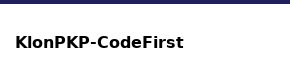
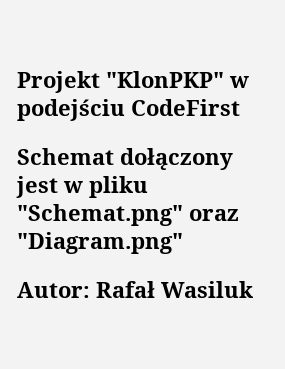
[15,36,184,48] KlonPKP-CodeFirst -> [17,71,249,93] [17,99,240,121] [17,148,233,170] [16,176,148,198] [17,204,239,226] [17,232,183,254] [17,281,253,298] Projekt "KlonPKP" w podejściu CodeFirst // Schemat dołączony jest w pliku "Schemat.png" oraz "Diagram.png" // Autor: Rafał Wasiluk

